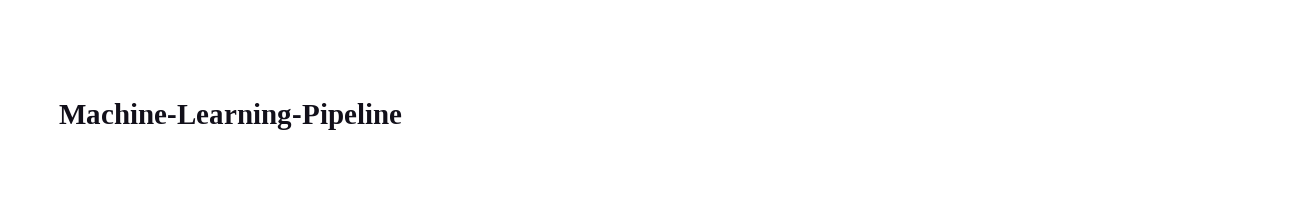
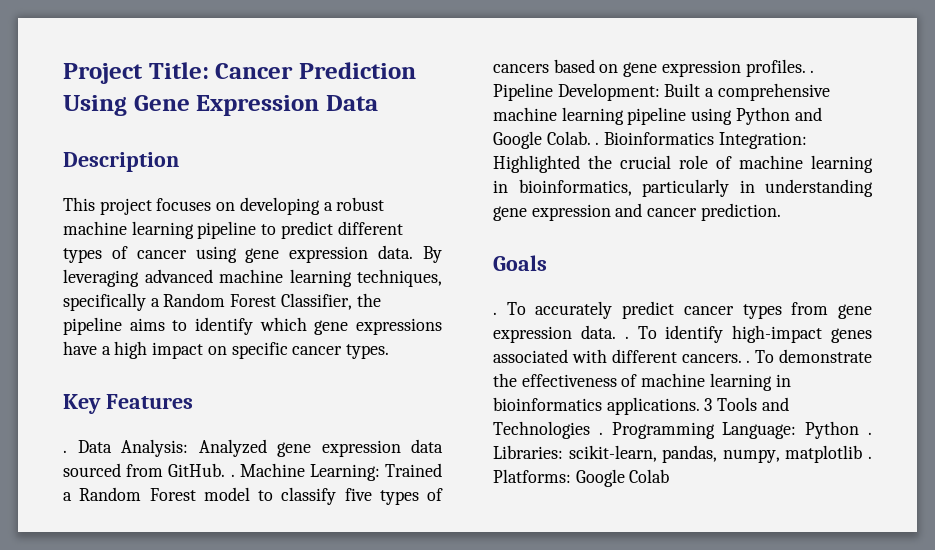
[59,103,402,130] Machine-Learning-Pipeline -> [63,62,416,84] [63,95,378,116] [63,152,179,172] [63,197,385,215] [63,221,403,239] [63,245,442,263] [63,269,442,287] [63,293,381,311] [63,317,442,335] [63,341,390,359] [63,394,193,414] [63,439,444,457] [63,463,442,481] [63,487,443,505] [493,59,815,77] [493,83,830,101] [493,107,822,125] [493,131,807,149] [493,155,873,173] [493,179,873,197] [493,203,781,221] [493,255,547,271] [493,301,872,319] [493,325,872,343] [493,349,872,363] [493,373,791,391] [493,397,789,415] [493,421,872,439] [493,445,872,463] [493,469,670,487] Project Title: Cancer Prediction Using Gene Expression Data // Description // This project focuses on developing a robust machine learning pipeline to predict different types of cancer using gene expression data. By leveraging advanced machine learning techniques, specifically a Random Forest Classifier, the pipeline aims to identify which gene expressions have a high impact on specific cancer types. // Key Features // . Data Analysis: Analyzed gene expression data sourced from GitHub. . Machine Learning: Trained a Random Forest model to classify five types of cancers based on gene expression profiles. . Pipeline Development: Built a comprehensive machine learning pipeline using Python and Google Colab. . Bioinformatics Integration: Highlighted the crucial role of machine learning in bioinformatics, particularly in understanding gene expression and cancer prediction. // Goals // . To accurately predict cancer types from gene expression data. . To identify high-impact genes associated with different cancers. . To demonstrate the effectiveness of machine learning in bioinformatics applications. 3 Tools and Technologies . Programming Language: Python . Libraries: scikit-learn, pandas, numpy, matplotlib . Platforms: Google Colab

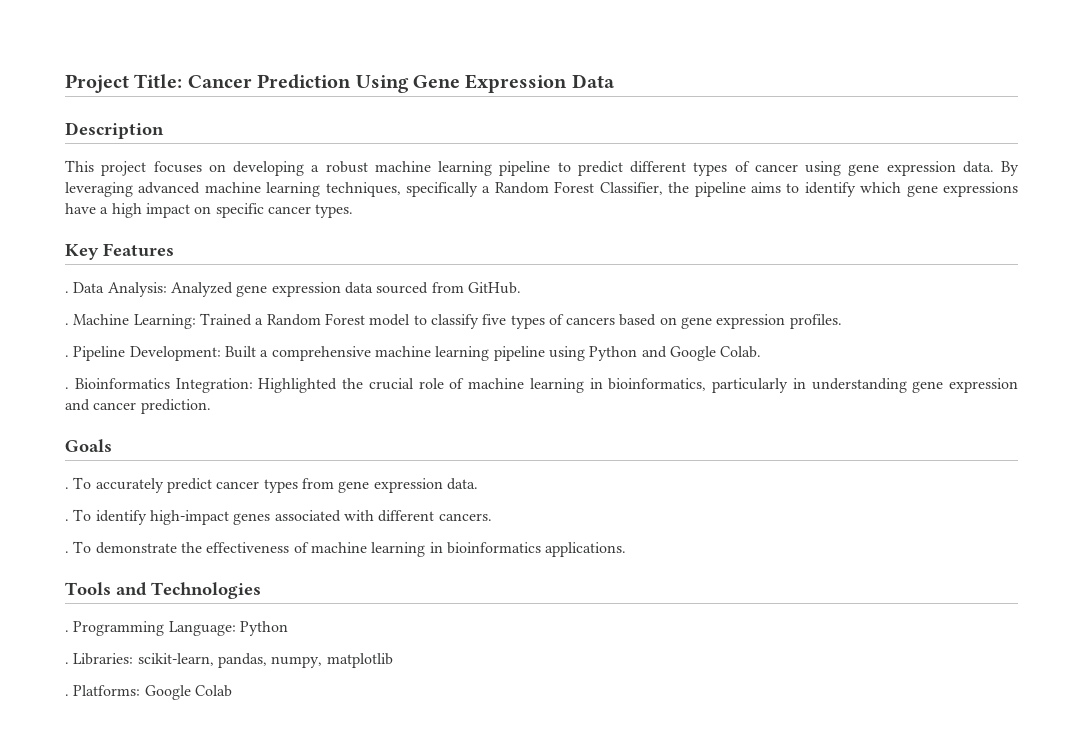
(226, 470) none -> (521, 288) //
(806, 68) none -> (842, 321) //
(591, 138) none -> (762, 352) //
(616, 332) none -> (478, 484) //
(742, 358) none -> (492, 517) //
[704,398,713,411] 3 -> (627, 549) //
(590, 430) none -> (261, 590) //
(860, 430) none -> (288, 628) //
(863, 454) none -> (393, 660) //

